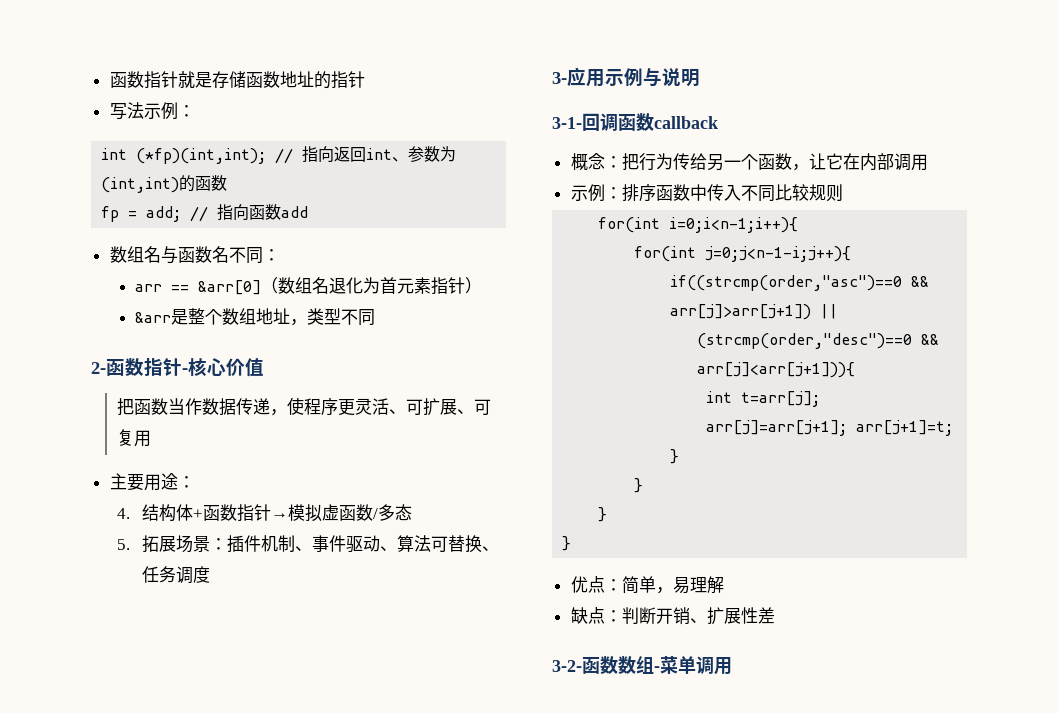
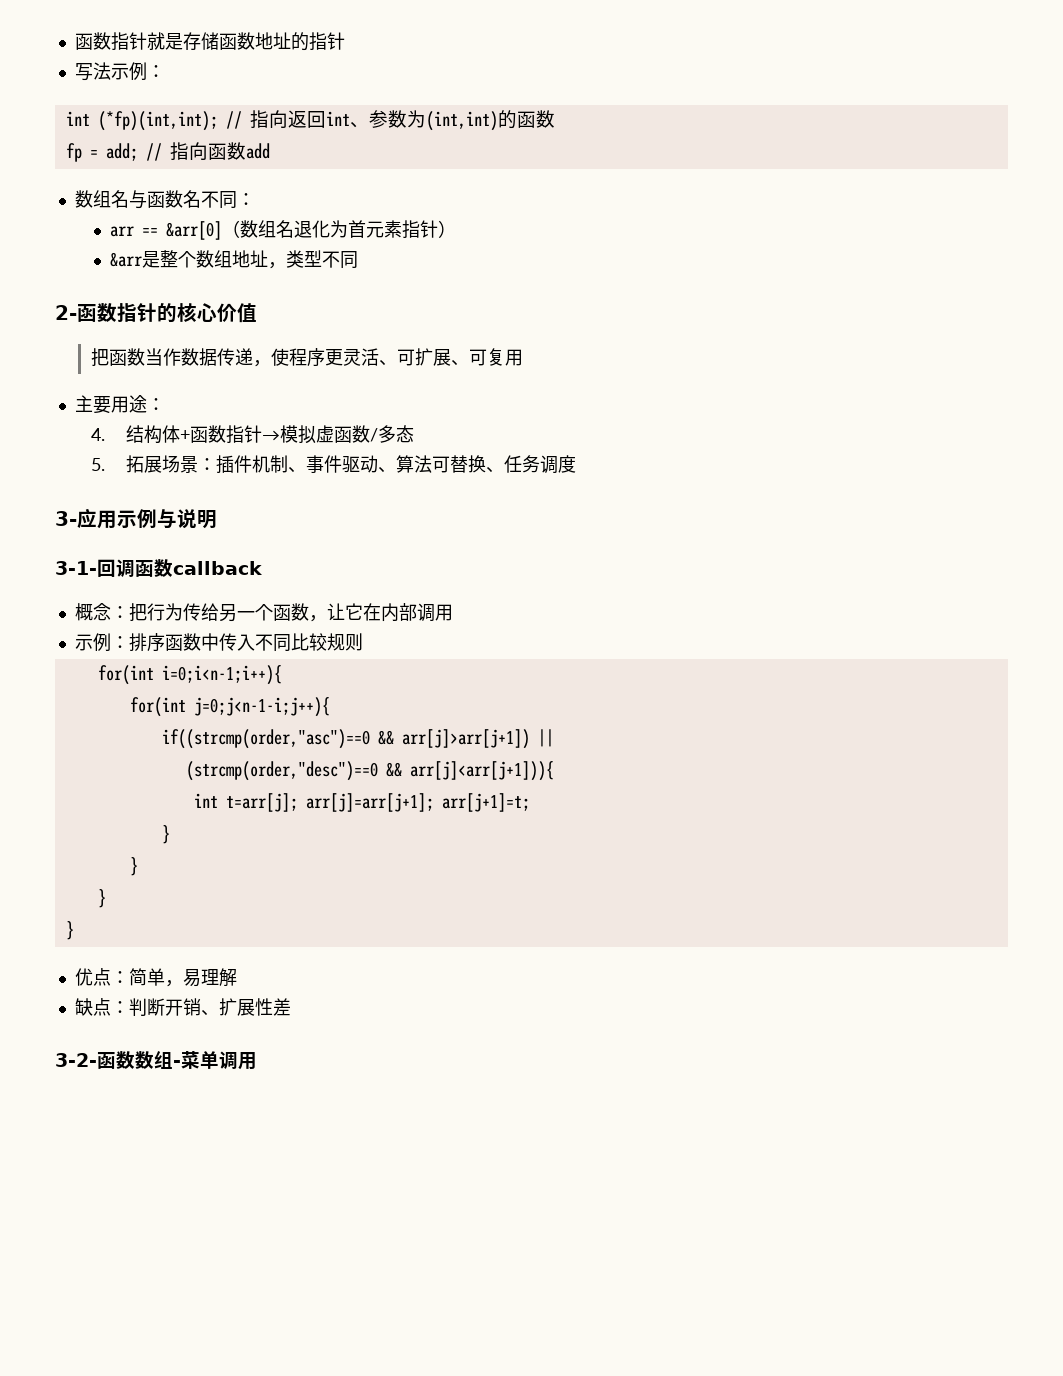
[182,368,188,374] - -> [157,303,177,323] 的

